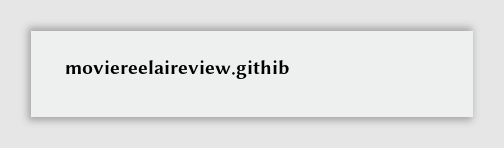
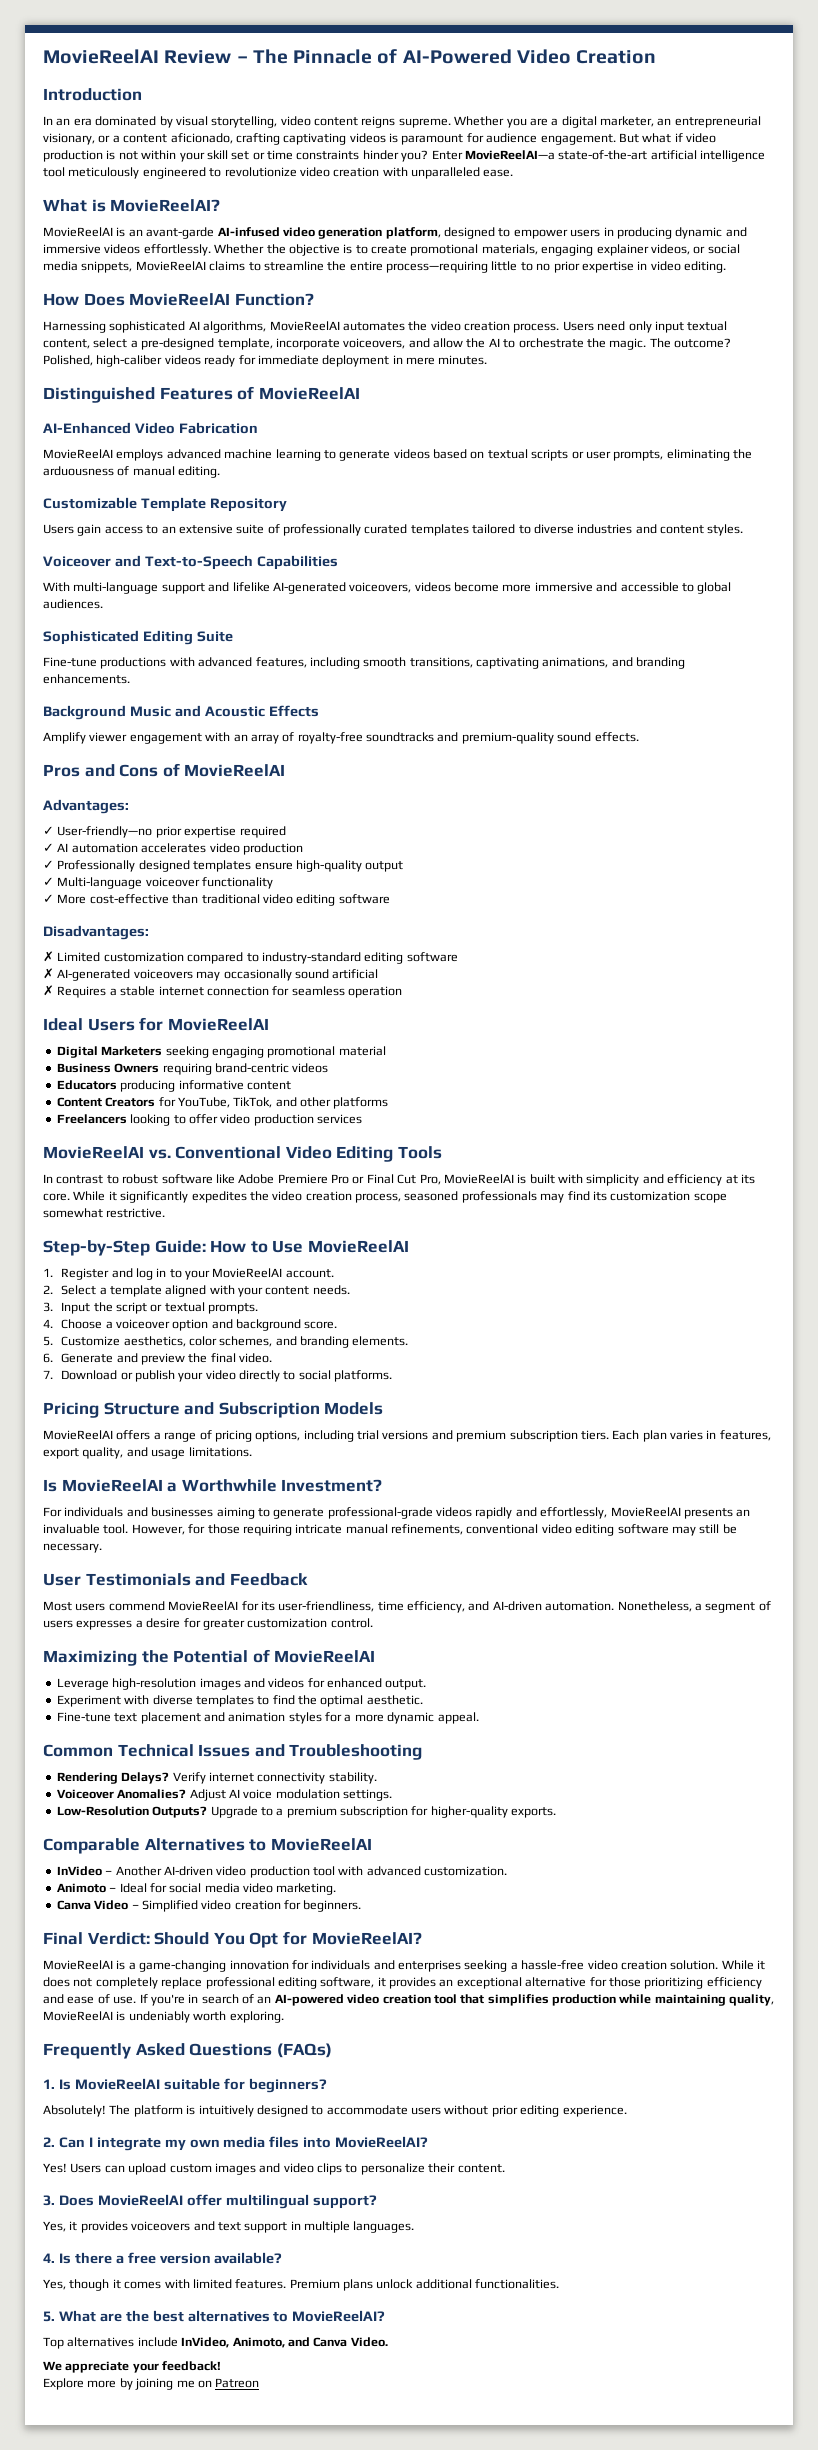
[65,60,289,79] moviereelaireview.githib -> [43,49,657,64] [43,88,142,101] [43,116,761,128] [43,133,716,145] [43,150,765,162] [43,167,514,179] [43,199,221,212] [43,227,747,239] [43,244,740,256] [43,261,726,273] [43,293,314,306] [43,321,728,333] [43,338,731,350] [43,355,488,367] [43,386,360,403] [43,422,258,434] [43,449,752,461] [43,466,221,478] [43,497,287,512] [43,524,744,536] [43,555,338,570] [43,582,732,594] [43,599,103,609] [43,630,233,645] [43,657,686,669] [43,674,130,684] [43,705,319,720] [43,732,639,744] [43,763,286,777] [43,799,129,814] [43,826,286,838] [43,843,303,855] [43,860,404,872] [43,877,274,889] [43,894,390,906] [43,925,149,940] [43,951,458,964] [43,968,379,981] [43,985,402,998] [43,1017,269,1031] [56,1046,386,1058] [56,1063,329,1075] [56,1080,291,1092] [56,1097,389,1109] [56,1114,362,1126] [43,1146,442,1162] [43,1174,755,1186] [43,1191,727,1203] [43,1208,166,1218] [43,1240,409,1256] [43,1268,334,1280] [43,1285,350,1297] [43,1302,259,1314] [43,1319,338,1331] [43,1336,409,1348] [43,1353,273,1365] [43,1370,393,1382] [43,1402,384,1418] [43,1430,771,1442] [43,1447,252,1459] [43,1479,383,1492] [43,1507,751,1519] [43,1524,737,1536] [43,1543,102,1553] [43,1573,308,1586] [43,1601,771,1613] [43,1618,373,1630] [43,1649,376,1666] [56,1678,427,1690] [56,1695,423,1707] [56,1712,479,1724] [43,1744,423,1760] [56,1772,377,1784] [56,1789,392,1801] [56,1806,557,1818] [43,1838,372,1854] [56,1866,508,1878] [56,1883,337,1895] [56,1900,362,1912] [43,1931,422,1948] [43,1960,765,1972] [43,1977,762,1989] [43,1994,775,2006] [43,2011,284,2023] [43,2043,332,2059] [43,2078,327,2093] [43,2105,627,2117] [43,2136,429,2151] [43,2163,505,2175] [43,2194,377,2209] [43,2221,415,2233] [43,2252,283,2264] [43,2279,560,2291] [43,2310,386,2322] [43,2337,388,2349] [43,2361,222,2373] [43,2378,260,2390] MovieReelAI Review – The Pinnacle of AI-Powered Video Creation // Introduction // In an era dominated by visual storytelling, video content reigns supreme. Whether you are a digital marketer, an entrepreneurial visionary, or a content aficionado, crafting captivating videos is paramount for audience engagement. But what if video production is not within your skill set or time constraints hinder you? Enter MovieReelAI—a state-of-the-art artificial intelligence tool meticulously engineered to revolutionize video creation with unparalleled ease. // What is MovieReelAI? // MovieReelAI is an avant-garde AI-infused video generation platform, designed to empower users in producing dynamic and immersive videos effortlessly. Whether the objective is to create promotional materials, engaging explainer videos, or social media snippets, MovieReelAI claims to streamline the entire process—requiring little to no prior expertise in video editing. // How Does MovieReelAI Function? // Harnessing sophisticated AI algorithms, MovieReelAI automates the video creation process. Users need only input textual content, select a pre-designed template, incorporate voiceovers, and allow the AI to orchestrate the magic. The outcome? Polished, high-caliber videos ready for immediate deployment in mere minutes. // Distinguished Features of MovieReelAI // AI-Enhanced Video Fabrication // MovieReelAI employs advanced machine learning to generate videos based on textual scripts or user prompts, eliminating the arduousness of manual editing. // Customizable Template Repository // Users gain access to an extensive suite of professionally curated templates tailored to diverse industries and content styles. // Voiceover and Text-to-Speech Capabilities // With multi-language support and lifelike AI-generated voiceovers, videos become more immersive and accessible to global audiences. // Sophisticated Editing Suite // Fine-tune productions with advanced features, including smooth transitions, captivating animations, and branding enhancements. // Background Music and Acoustic Effects // Amplify viewer engagement with an array of royalty-free soundtracks and premium-quality sound effects. // Pros and Cons of MovieReelAI // Advantages: // ✓ User-friendly—no prior expertise required // ✓ AI automation accelerates video production // ✓ Professionally designed templates ensure high-quality output // ✓ Multi-language voiceover functionality // ✓ More cost-effective than traditional video editing software // Disadvantages: // ✗ Limited customization compared to industry-standard editing software // ✗ AI-generated voiceovers may occasionally sound artificial // ✗ Requires a stable internet connection for seamless operation // Ideal Users for MovieReelAI // Digital Marketers seeking engaging promotional material // Business Owners requiring brand-centric videos // Educators producing informative content // Content Creators for YouTube, TikTok, and other platforms // Freelancers looking to offer video production services // MovieReelAI vs. Conventional Video Editing Tools // In contrast to robust software like Adobe Premiere Pro or Final Cut Pro, MovieReelAI is built with simplicity and efficiency at its core. While it significantly expedites the video creation process, seasoned professionals may find its customization scope somewhat restrictive. // Step-by-Step Guide: How to Use MovieReelAI // 1. Register and log in to your MovieReelAI account. // 2. Select a template aligned with your content needs. // 3. Input the script or textual prompts. // 4. Choose a voiceover option and background score. // 5. Customize aesthetics, color schemes, and branding elements. // 6. Generate and preview the final video. // 7. Download or publish your video directly to social platforms. // Pricing Structure and Subscription Models // MovieReelAI offers a range of pricing options, including trial versions and premium subscription tiers. Each plan varies in features, export quality, and usage limitations. // Is MovieReelAI a Worthwhile Investment? // For individuals and businesses aiming to generate professional-grade videos rapidly and effortlessly, MovieReelAI presents an invaluable tool. However, for those requiring intricate manual refinements, conventional video editing software may still be necessary. // User Testimonials and Feedback // Most users commend MovieReelAI for its user-friendliness, time efficiency, and AI-driven automation. Nonetheless, a segment of users expresses a desire for greater customization control. // Maximizing the Potential of MovieReelAI // Leverage high-resolution images and videos for enhanced output. // Experiment with diverse templates to find the optimal aesthetic. // Fine-tune text placement and animation styles for a more dynamic appeal. // Common Technical Issues and Troubleshooting // Rendering Delays? Verify internet connectivity stability. // Voiceover Anomalies? Adjust AI voice modulation settings. // Low-Resolution Outputs? Upgrade to a premium subscription for higher-quality exports. // Comparable Alternatives to MovieReelAI // InVideo – Another AI-driven video production tool with advanced customization. // Animoto – Ideal for social media video marketing. // Canva Video – Simplified video creation for beginners. // Final Verdict: Should You Opt for MovieReelAI? // MovieReelAI is a game-changing innovation for individuals and enterprises seeking a hassle-free video creation solution. While it does not completely replace professional editing software, it provides an exceptional alternative for those prioritizing efficiency and ease of use. If you're in search of an AI-powered video creation tool that simplifies production while maintaining quality, MovieReelAI is undeniably worth exploring. // Frequently Asked Questions (FAQs) // 1. Is MovieReelAI suitable for beginners? // Absolutely! The platform is intuitively designed to accommodate users without prior editing experience. // 2. Can I integrate my own media files into MovieReelAI? // Yes! Users can upload custom images and video clips to personalize their content. // 3. Does MovieReelAI offer multilingual support? // Yes, it provides voiceovers and text support in multiple languages. // 4. Is there a free version available? // Yes, though it comes with limited features. Premium plans unlock additional functionalities. // 5. What are the best alternatives to MovieReelAI? // Top alternatives include InVideo, Animoto, and Canva Video. // We appreciate your feedback! // Explore more by joining me on Patreon

